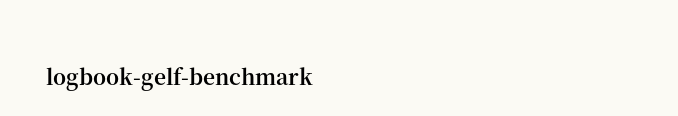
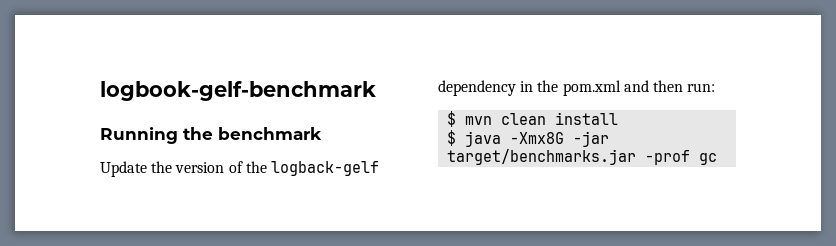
(313, 79) none -> [100,127,322,144] [100,161,379,177] [438,80,716,96] [447,111,619,127] [447,130,610,147] [447,149,718,165] // Running the benchmark // Update the version of the logback-gelf dependency in the pom.xml and then run: // $ mvn clean install // $ java -Xmx8G -jar target/benchmarks.jar -prof gc

